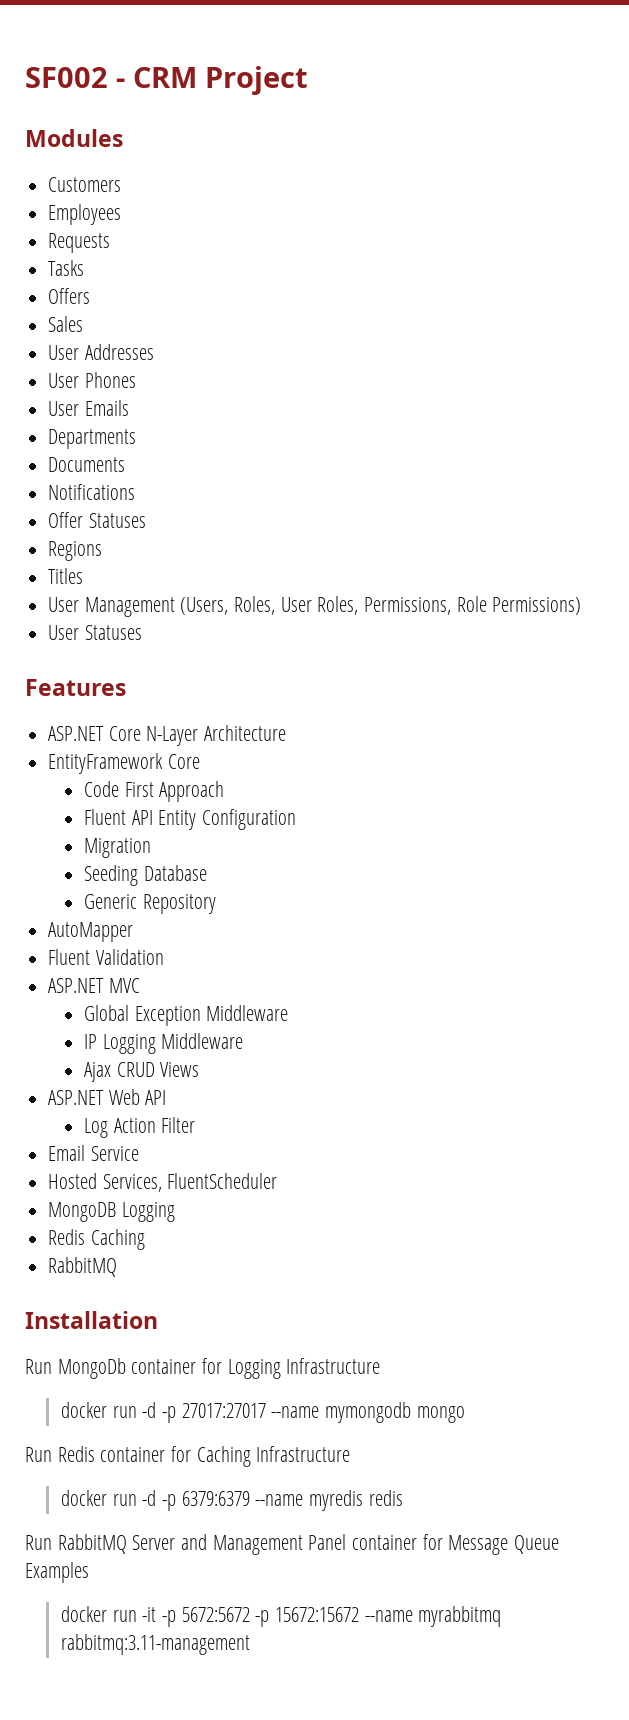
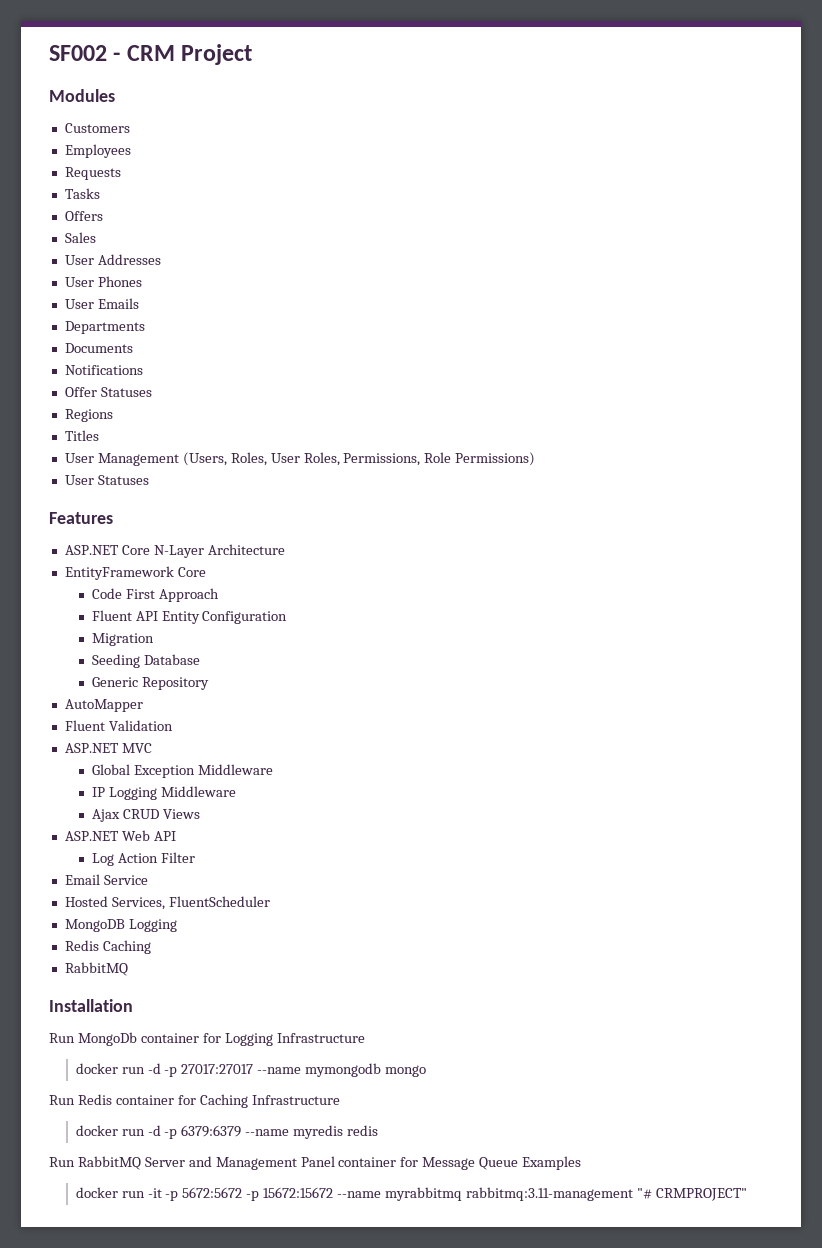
(251, 1644) none -> [636,1188,747,1201] "# CRMPROJECT"

